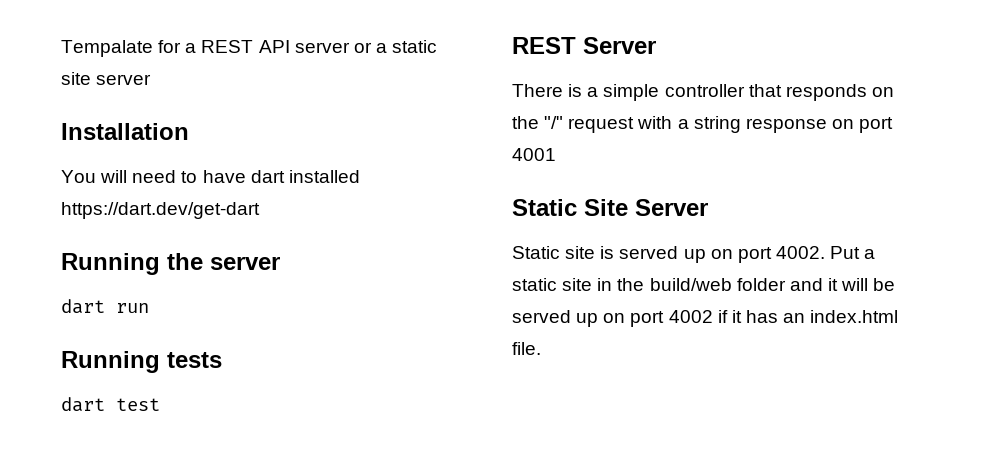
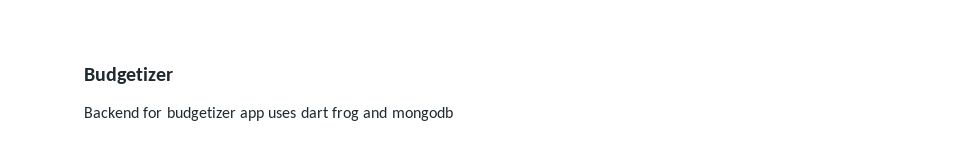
[61,40,438,57] [61,72,152,85] [61,123,189,140] [61,170,360,183] [61,202,260,219] [61,253,280,275] [61,299,149,314] [61,351,222,373] [61,397,160,412] [512,37,656,54] [512,84,894,101] [512,116,894,133] [512,148,556,161] [512,199,708,216] [512,246,876,263] [512,278,896,291] [512,310,899,327] [512,342,541,355] Tempalate for a REST API server or a static site server // Installation // You will need to have dart installed https://dart.dev/get-dart // Running the server // dart run // Running tests // dart test // REST Server // There is a simple controller that responds on the "/" request with a string response on port 4001 // Static Site Server // Static site is served up on port 4002. Put a static site in the build/web folder and it will be served up on port 4002 if it has an index.html file. -> [84,67,173,84] [84,107,453,121] Budgetizer // Backend for budgetizer app uses dart frog and mongodb

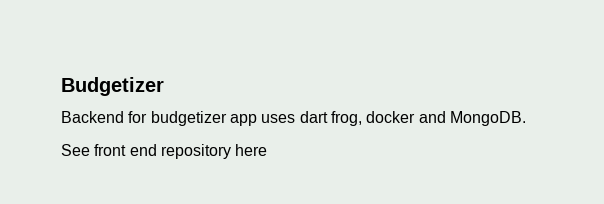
[331,107,453,121] frog and mongodb -> [330,111,526,126] [61,144,268,159] frog, docker and MongoDB. // See front end repository here

